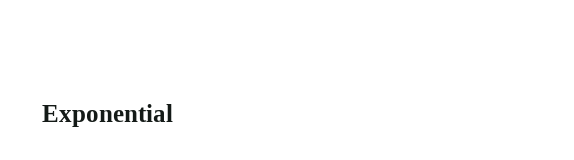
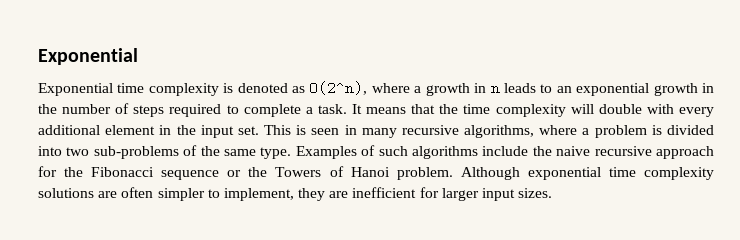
[42,104,173,127] Exponential -> [38,48,138,65] [38,81,714,96] [38,103,714,117] [38,125,714,138] [38,145,714,159] [38,166,715,180] [38,187,553,201] Exponential // Exponential time complexity is denoted as O(2^n), where a growth in n leads to an exponential growth in the number of steps required to complete a task. It means that the time complexity will double with every additional element in the input set. This is seen in many recursive algorithms, where a problem is divided into two sub-problems of the same type. Examples of such algorithms include the naive recursive approach for the Fibonacci sequence or the Towers of Hanoi problem. Although exponential time complexity solutions are often simpler to implement, they are inefficient for larger input sizes.

